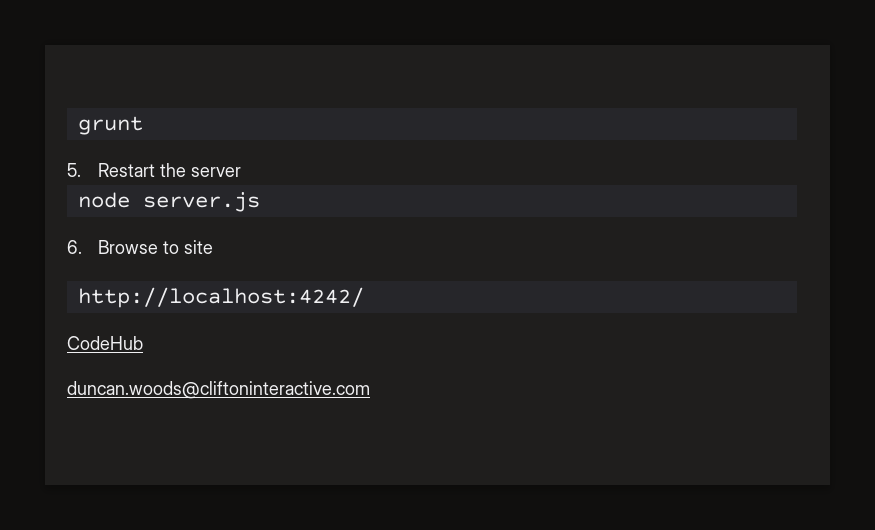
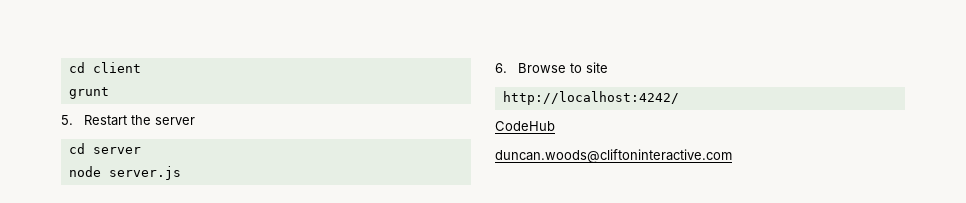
(77, 125) none -> [68,62,141,73] cd client //
(242, 172) none -> [68,143,141,154] // cd server

